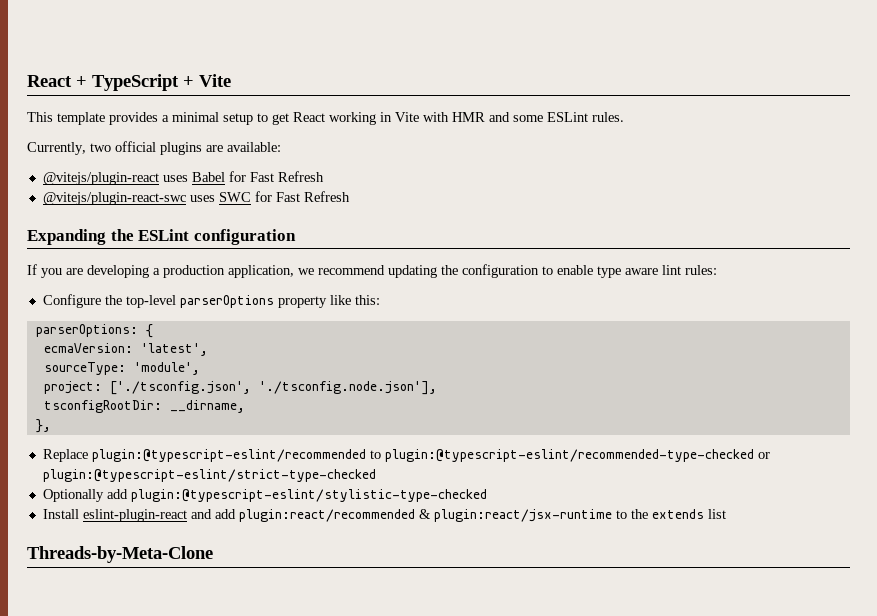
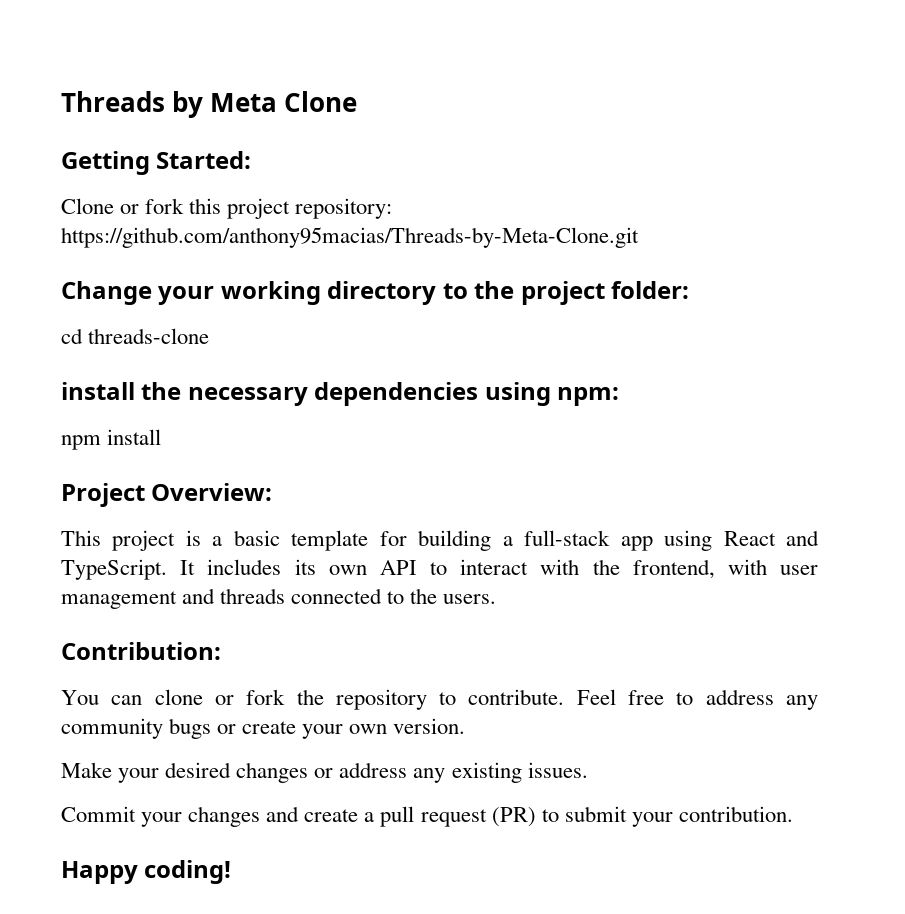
[27,74,231,91] [27,112,624,125] [27,141,281,155] [42,171,324,185] [42,191,350,205] [27,229,296,245] [27,264,717,278] [42,294,380,308] [35,324,153,338] [43,343,208,356] [43,362,200,375] [43,381,437,395] [43,400,245,413] [35,419,51,433] [42,449,770,462] [42,469,376,482] [42,489,487,502] [42,509,726,522] [27,546,213,563] React + TypeScript + Vite // This template provides a minimal setup to get React working in Vite with HMR and some ESLint rules. // Currently, two official plugins are available: // @vitejs/plugin-react uses Babel for Fast Refresh // @vitejs/plugin-react-swc uses SWC for Fast Refresh // Expanding the ESLint configuration // If you are developing a production application, we recommend updating the configuration to enable type aware lint rules: // Configure the top-level parserOptions property like this: // parserOptions: { // ecmaVersion: 'latest', // sourceType: 'module', // project: ['./tsconfig.json', './tsconfig.node.json'], // tsconfigRootDir: __dirname, // }, // Replace plugin:@typescript-eslint/recommended to plugin:@typescript-eslint/recommended-type-checked or plugin:@typescript-eslint/strict-type-checked // Optionally add plugin:@typescript-eslint/stylistic-type-checked // Install eslint-plugin-react and add plugin:react/recommended & plugin:react/jsx-runtime to the extends list // Threads-by-Meta-Clone -> [61,91,358,118] [61,151,252,175] [61,198,393,219] [61,227,639,248] [61,281,690,305] [61,328,210,344] [61,382,620,406] [61,429,162,450] [61,483,273,507] [61,530,819,551] [61,559,818,580] [61,588,497,609] [61,642,221,660] [61,689,818,710] [61,718,466,739] [61,762,588,783] [61,806,793,827] [61,860,232,884] Threads by Meta Clone // Getting Started: // Clone or fork this project repository: https://github.com/anthony95macias/Threads-by-Meta-Clone.git // Change your working directory to the project folder: // cd threads-clone // install the necessary dependencies using npm: // npm install // Project Overview: // This project is a basic template for building a full-stack app using React and TypeScript. It includes its own API to interact with the frontend, with user management and threads connected to the users. // Contribution: // You can clone or fork the repository to contribute. Feel free to address any community bugs or create your own version. // Make your desired changes or address any existing issues. // Commit your changes and create a pull request (PR) to submit your contribution. // Happy coding!

